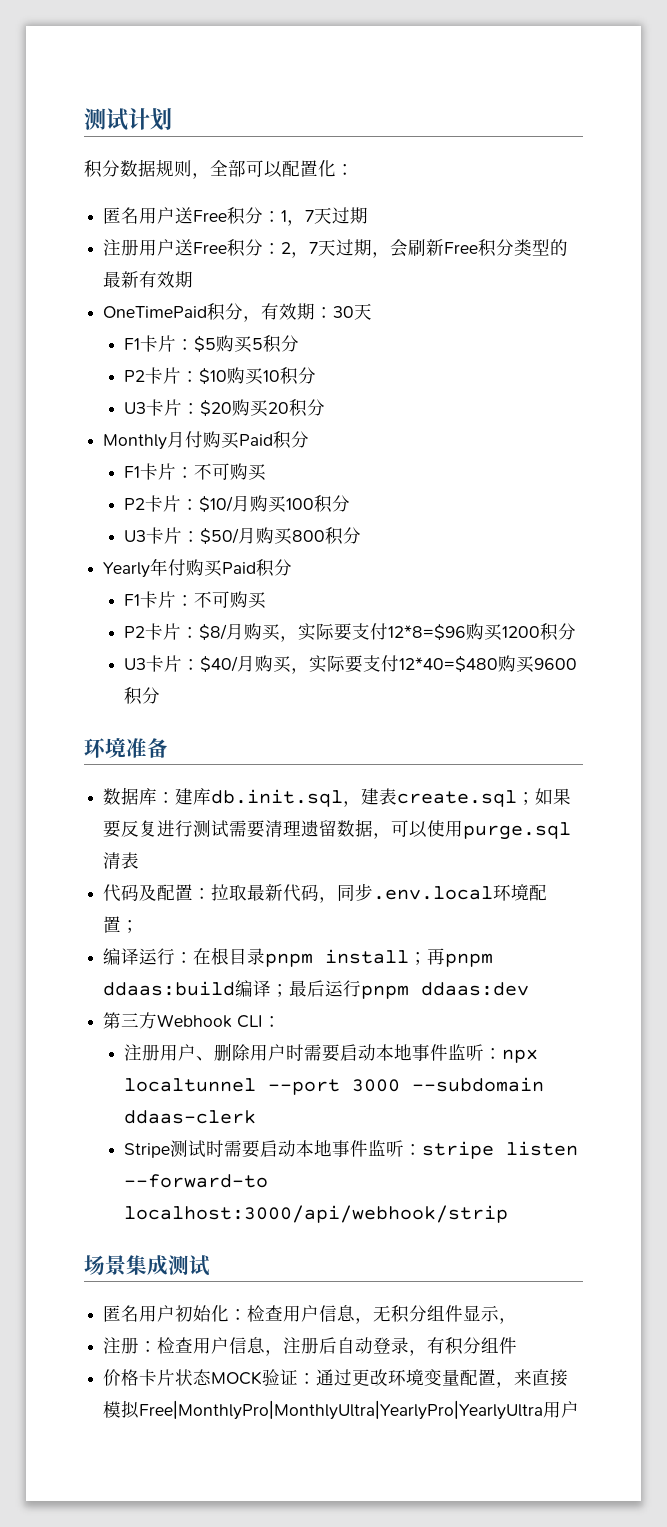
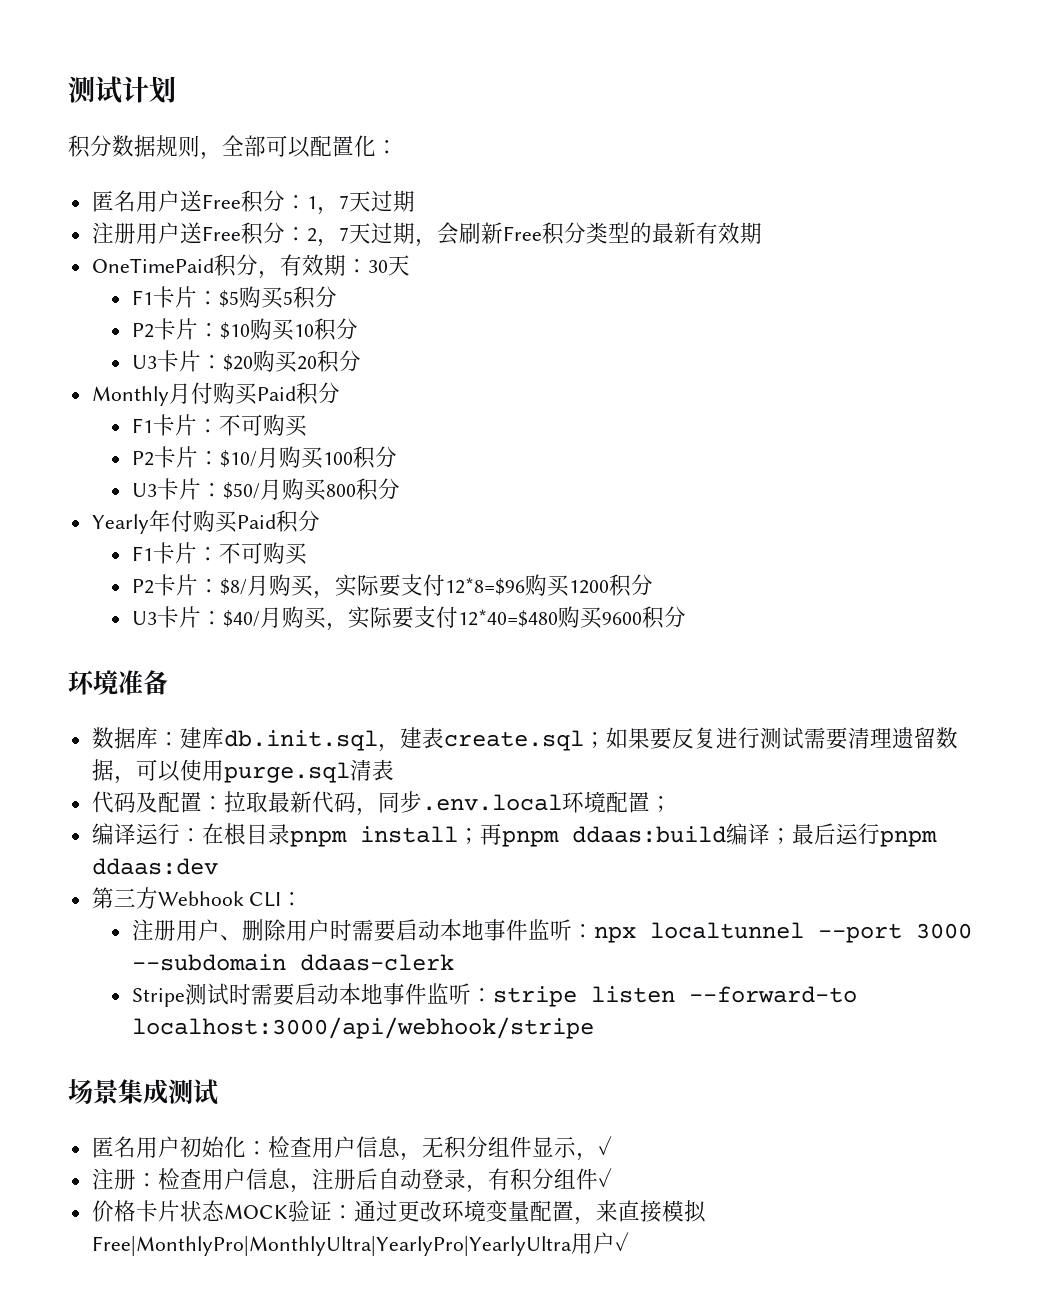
[124,1205,509,1223] localhost:3000/api/webhook/strip -> [131,1017,594,1039] localhost:3000/api/webhook/stripe
(518, 1321) none -> [597,1136,612,1155] ✓
(518, 1345) none -> [597,1168,612,1187] ✓
(580, 1409) none -> [614,1232,629,1251] ✓

